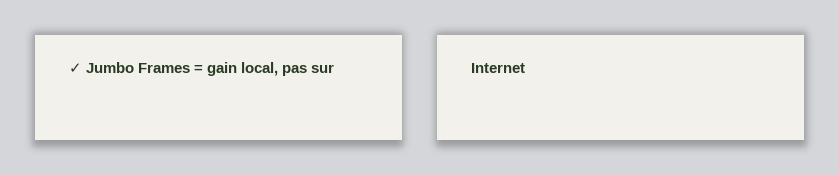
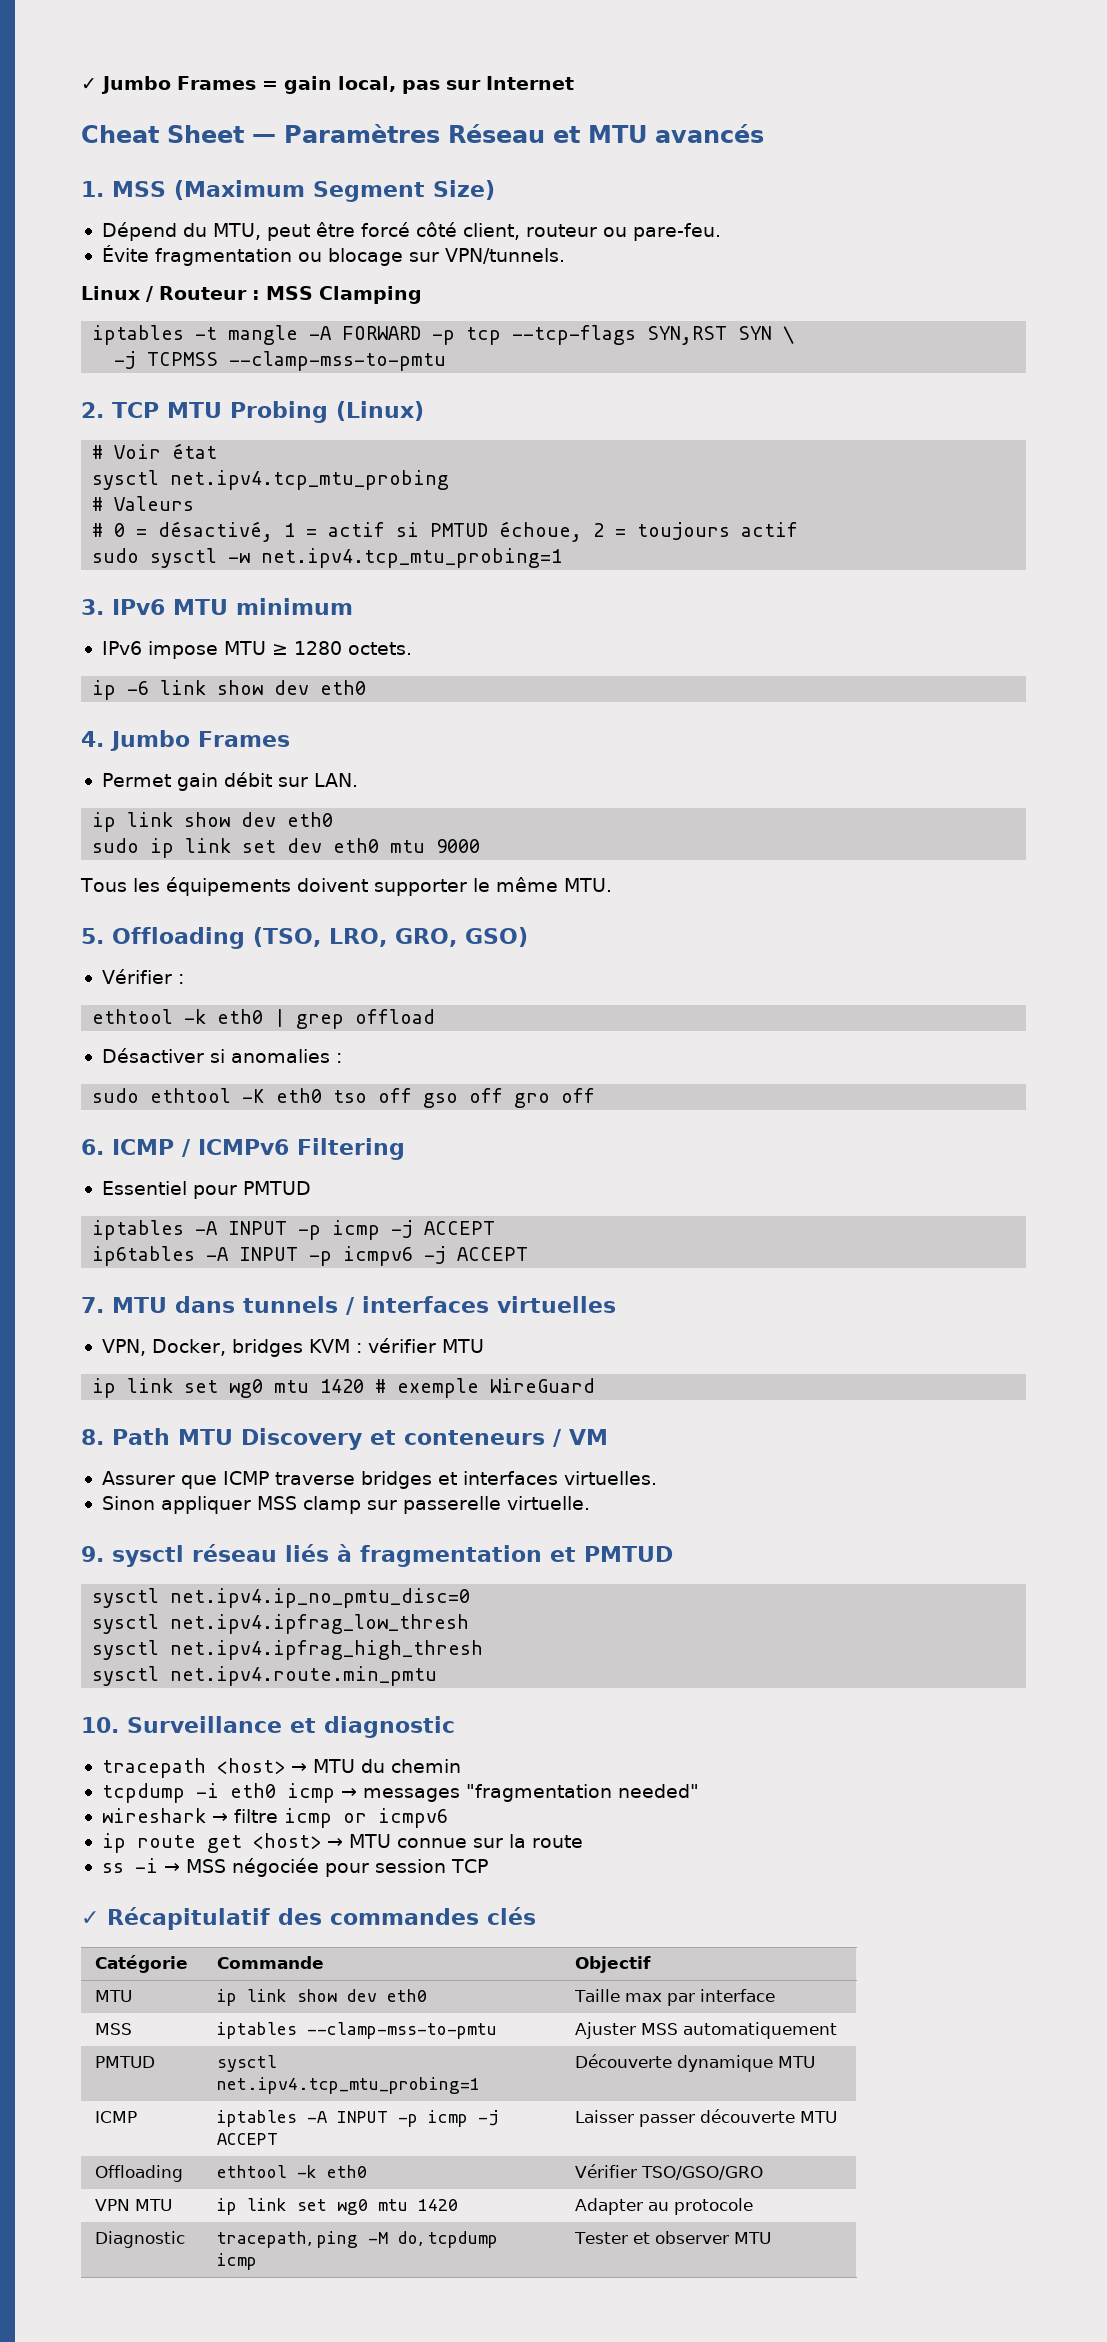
(525, 68) none -> [81,124,764,143] [81,180,495,202] [101,222,721,241] [101,245,565,266] [81,286,422,304] [92,325,795,345] [114,351,447,371] [81,401,424,423] [92,443,218,459] [92,470,450,490] [92,496,195,511] [92,521,799,542] [92,548,563,568] [81,598,353,615] [101,641,412,659] [92,680,367,700] [81,730,290,751] [101,772,358,791] [92,812,334,832] [92,838,481,858] [80,877,612,896] [81,927,528,949] [101,969,184,984] [92,1009,436,1029] [101,1048,342,1063] [92,1088,596,1108] [81,1138,405,1160] [101,1181,311,1199] [92,1220,496,1240] [92,1246,529,1266] [81,1296,616,1315] [101,1338,484,1357] [92,1378,596,1398] [81,1428,608,1450] [101,1471,657,1489] [101,1496,590,1514] [81,1544,673,1567] [92,1588,471,1608] [92,1614,470,1634] [92,1640,484,1660] [92,1666,438,1686] [81,1716,455,1738] [101,1758,461,1778] [101,1783,699,1803] [101,1808,448,1828] [101,1833,583,1853] [101,1858,488,1877] [81,1907,536,1930] [95,1955,189,1973] [217,1956,325,1969] [575,1956,652,1973] [95,1990,133,2002] [217,1989,428,2006] [574,1989,776,2006] [95,2023,133,2035] [217,2022,498,2039] [575,2022,838,2039] [95,2056,156,2068] [217,2055,278,2072] [217,2077,481,2094] [575,2054,816,2072] [95,2111,138,2123] [217,2110,500,2127] [217,2133,279,2145] [575,2109,838,2127] [95,2165,184,2182] [217,2165,368,2178] [575,2164,764,2180] [95,2199,173,2211] [217,2198,459,2215] [575,2198,754,2215] [95,2231,186,2248] [217,2231,499,2248] [217,2253,258,2270] [574,2231,772,2244] // Cheat Sheet — Paramètres Réseau et MTU avancés // 1. MSS (Maximum Segment Size) // Dépend du MTU, peut être forcé côté client, routeur ou pare-feu. // Évite fragmentation ou blocage sur VPN/tunnels. // Linux / Routeur : MSS Clamping // iptables -t mangle -A FORWARD -p tcp --tcp-flags SYN,RST SYN \ // -j TCPMSS --clamp-mss-to-pmtu // 2. TCP MTU Probing (Linux) // # Voir état // sysctl net.ipv4.tcp_mtu_probing // # Valeurs // # 0 = désactivé, 1 = actif si PMTUD échoue, 2 = toujours actif // sudo sysctl -w net.ipv4.tcp_mtu_probing=1 // 3. IPv6 MTU minimum // IPv6 impose MTU ≥ 1280 octets. // ip -6 link show dev eth0 // 4. Jumbo Frames // Permet gain débit sur LAN. // ip link show dev eth0 // sudo ip link set dev eth0 mtu 9000 // Tous les équipements doivent supporter le même MTU. // 5. Offloading (TSO, LRO, GRO, GSO) // Vérifier : // ethtool -k eth0 | grep offload // Désactiver si anomalies : // sudo ethtool -K eth0 tso off gso off gro off // 6. ICMP / ICMPv6 Filtering // Essentiel pour PMTUD // iptables -A INPUT -p icmp -j ACCEPT // ip6tables -A INPUT -p icmpv6 -j ACCEPT // 7. MTU dans tunnels / interfaces virtuelles // VPN, Docker, bridges KVM : vérifier MTU // ip link set wg0 mtu 1420 # exemple WireGuard // 8. Path MTU Discovery et conteneurs / VM // Assurer que ICMP traverse bridges et interfaces virtuelles. // Sinon appliquer MSS clamp sur passerelle virtuelle. // 9. sysctl réseau liés à fragmentation et PMTUD // sysctl net.ipv4.ip_no_pmtu_disc=0 // sysctl net.ipv4.ipfrag_low_thresh // sysctl net.ipv4.ipfrag_high_thresh // sysctl net.ipv4.route.min_pmtu // 10. Surveillance et diagnostic // tracepath <host> → MTU du chemin // tcpdump -i eth0 icmp → messages "fragmentation needed" // wireshark → filtre icmp or icmpv6 // ip route get <host> → MTU connue sur la route // ss -i → MSS négociée pour session TCP // ✓ Récapitulatif des commandes clés // Catégorie | Commande | Objectif // MTU | ip link show dev eth0 | Taille max par interface // MSS | iptables --clamp-mss-to-pmtu | Ajuster MSS automatiquement // PMTUD | sysctl net.ipv4.tcp_mtu_probing=1 | Découverte dynamique MTU // ICMP | iptables -A INPUT -p icmp -j ACCEPT | Laisser passer découverte MTU // Offloading | ethtool -k eth0 | Vérifier TSO/GSO/GRO // VPN MTU | ip link set wg0 mtu 1420 | Adapter au protocole // Diagnostic | tracepath, ping -M do, tcpdump icmp | Tester et observer MTU

